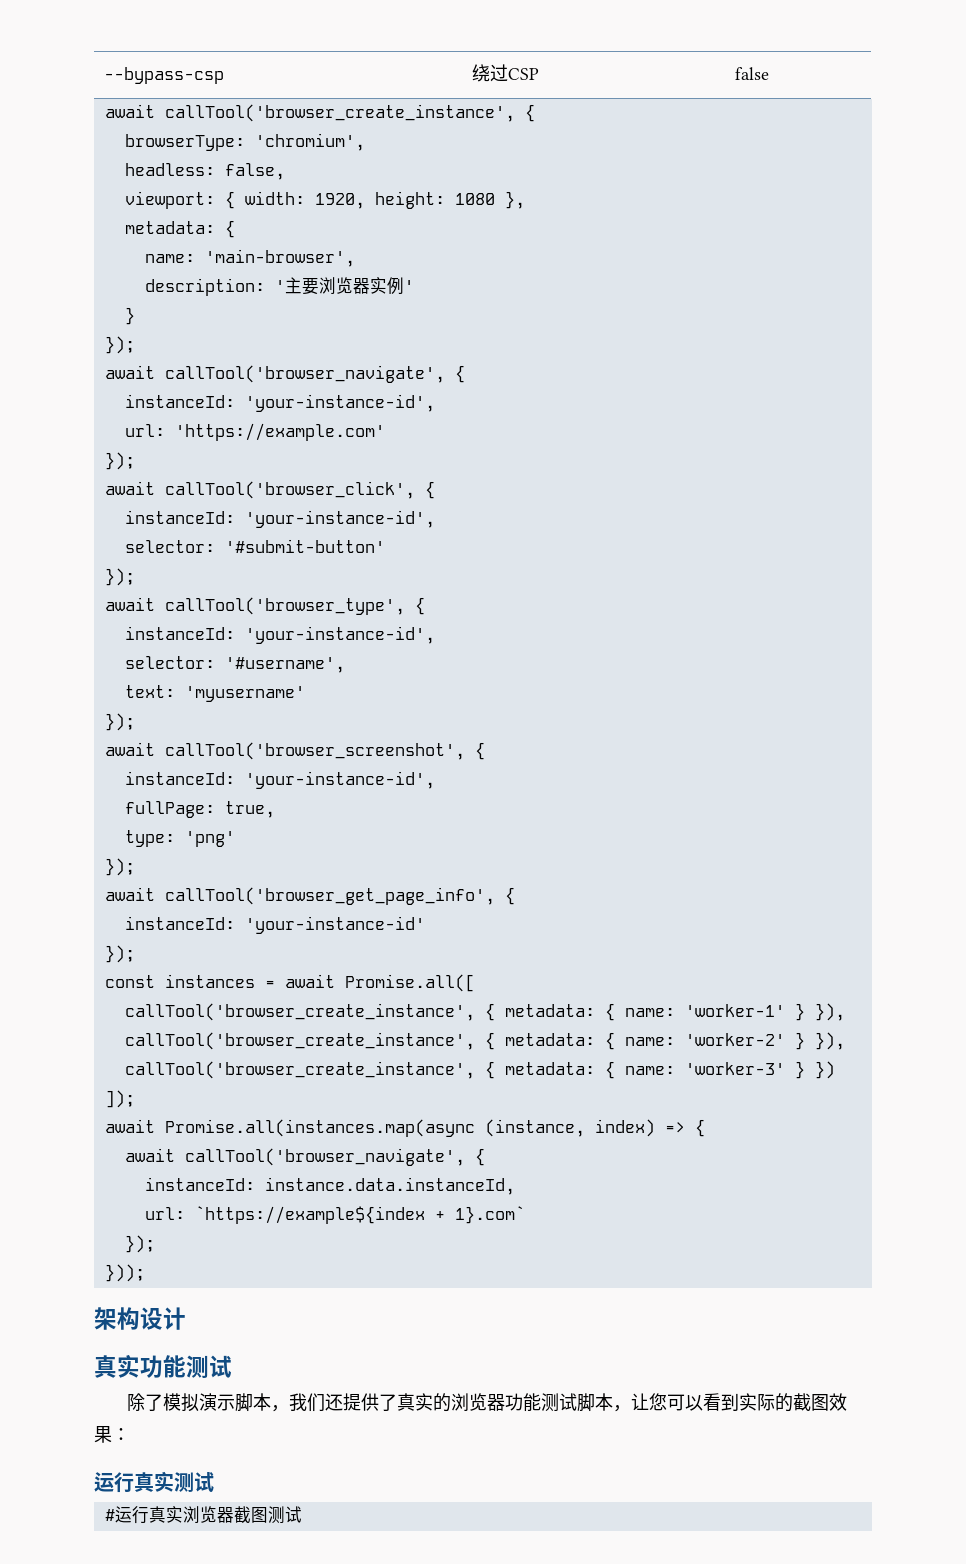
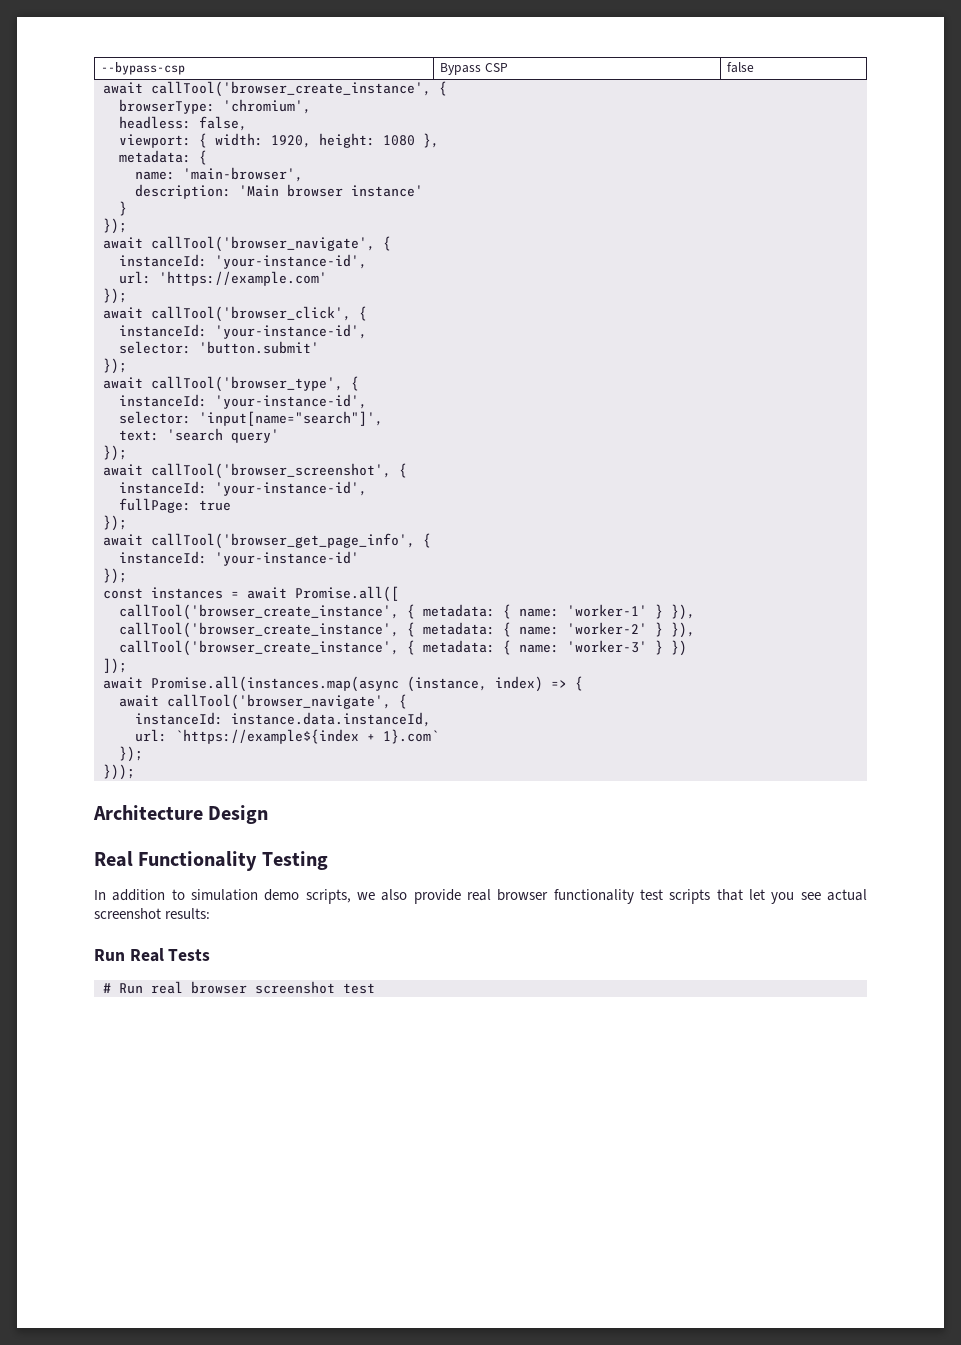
[472,64,509,82] 绕过 -> [440,63,482,75] Bypass
[274,277,414,295] '主要浏览器实例' -> [239,184,423,197] 'Main browser instance'
[224,539,385,553] '#submit-button' -> [199,341,319,354] 'button.submit'
[224,657,345,673] '#username', -> [199,411,383,426] 'input[name="search"]',
[184,686,305,702] 'myusername' -> [167,428,279,443] 'search query'
[224,801,275,818] [124,830,235,847] true, // type: 'png' -> [199,500,231,511] true
[94,1307,186,1330] [94,1354,232,1378] [126,1393,847,1412] [94,1426,130,1443] [94,1471,214,1493] [104,1506,302,1524] 架构设计 // 真实功能测试 // 除了模拟演示脚本，我们还提供了真实的浏览器功能测试脚本，让您可以看到实际的截图效果： // 运行真实测试 // #运行真实浏览器截图测试 -> [93,805,269,824] [94,851,328,871] [94,889,868,904] [94,908,211,919] [94,948,211,962] [103,981,375,994] Architecture Design // Real Functionality Testing // In addition to simulation demo scripts, we also provide real browser functionality test scripts that let you see actual screenshot results: // Run Real Tests // # Run real browser screenshot test

